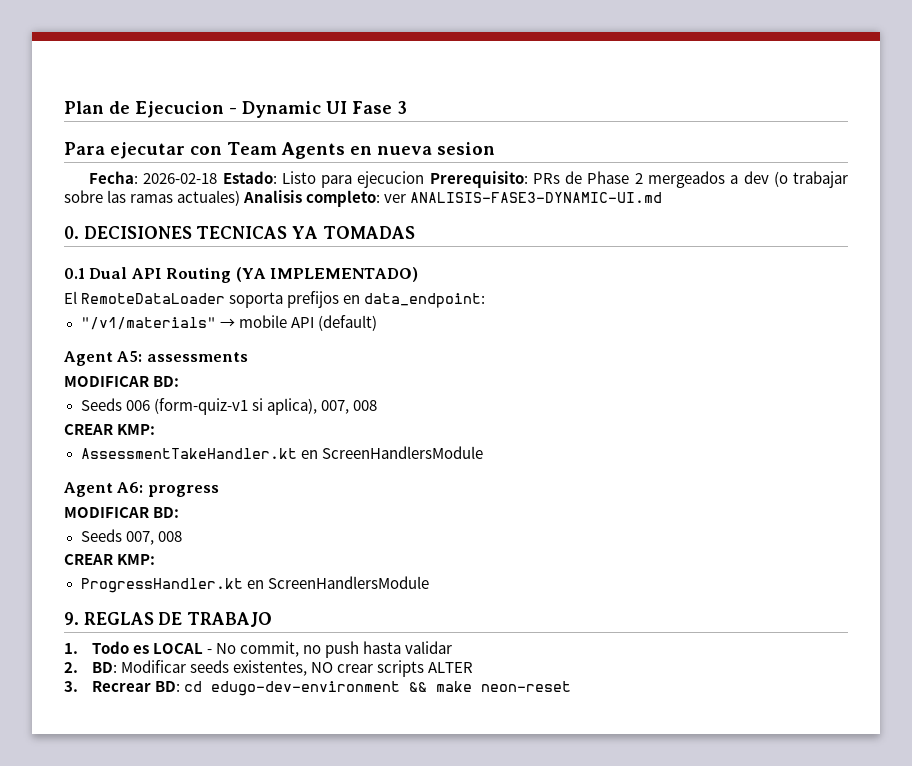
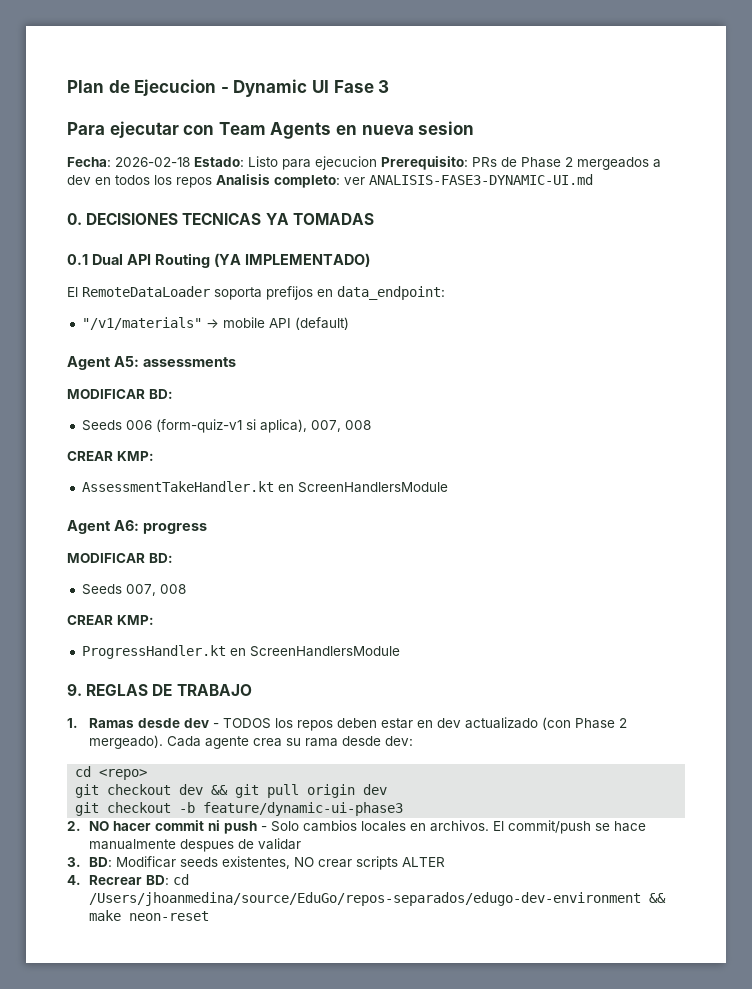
[773,171,849,188] [64,190,241,206] (o trabajar sobre las ramas actuales) -> [95,175,212,188] en todos los repos
[91,641,402,658] Todo es LOCAL - No commit, no push hasta -> [89,717,628,731] [89,735,414,749] [75,766,148,780] [75,784,388,798] [75,802,404,816] [67,820,647,834] [89,839,255,852] Ramas desde dev - TODOS los repos deben estar en dev actualizado (con Phase 2 mergeado). Cada agente crea su rama desde dev: // cd <repo> // git checkout dev && git pull origin dev // git checkout -b feature/dynamic-ui-phase3 // 2. NO hacer commit ni push - Solo cambios locales en archivos. El commit/push se hace manualmente despues de
[64,662,78,673] 2. -> [67,857,81,867] 3.
[64,681,78,692] 3. -> [67,875,81,885] 4.
[210,681,400,696] edugo-dev-environment -> [89,892,642,906] /Users/jhoanmedina/source/EduGo/repos-separados/edugo-dev-environment

